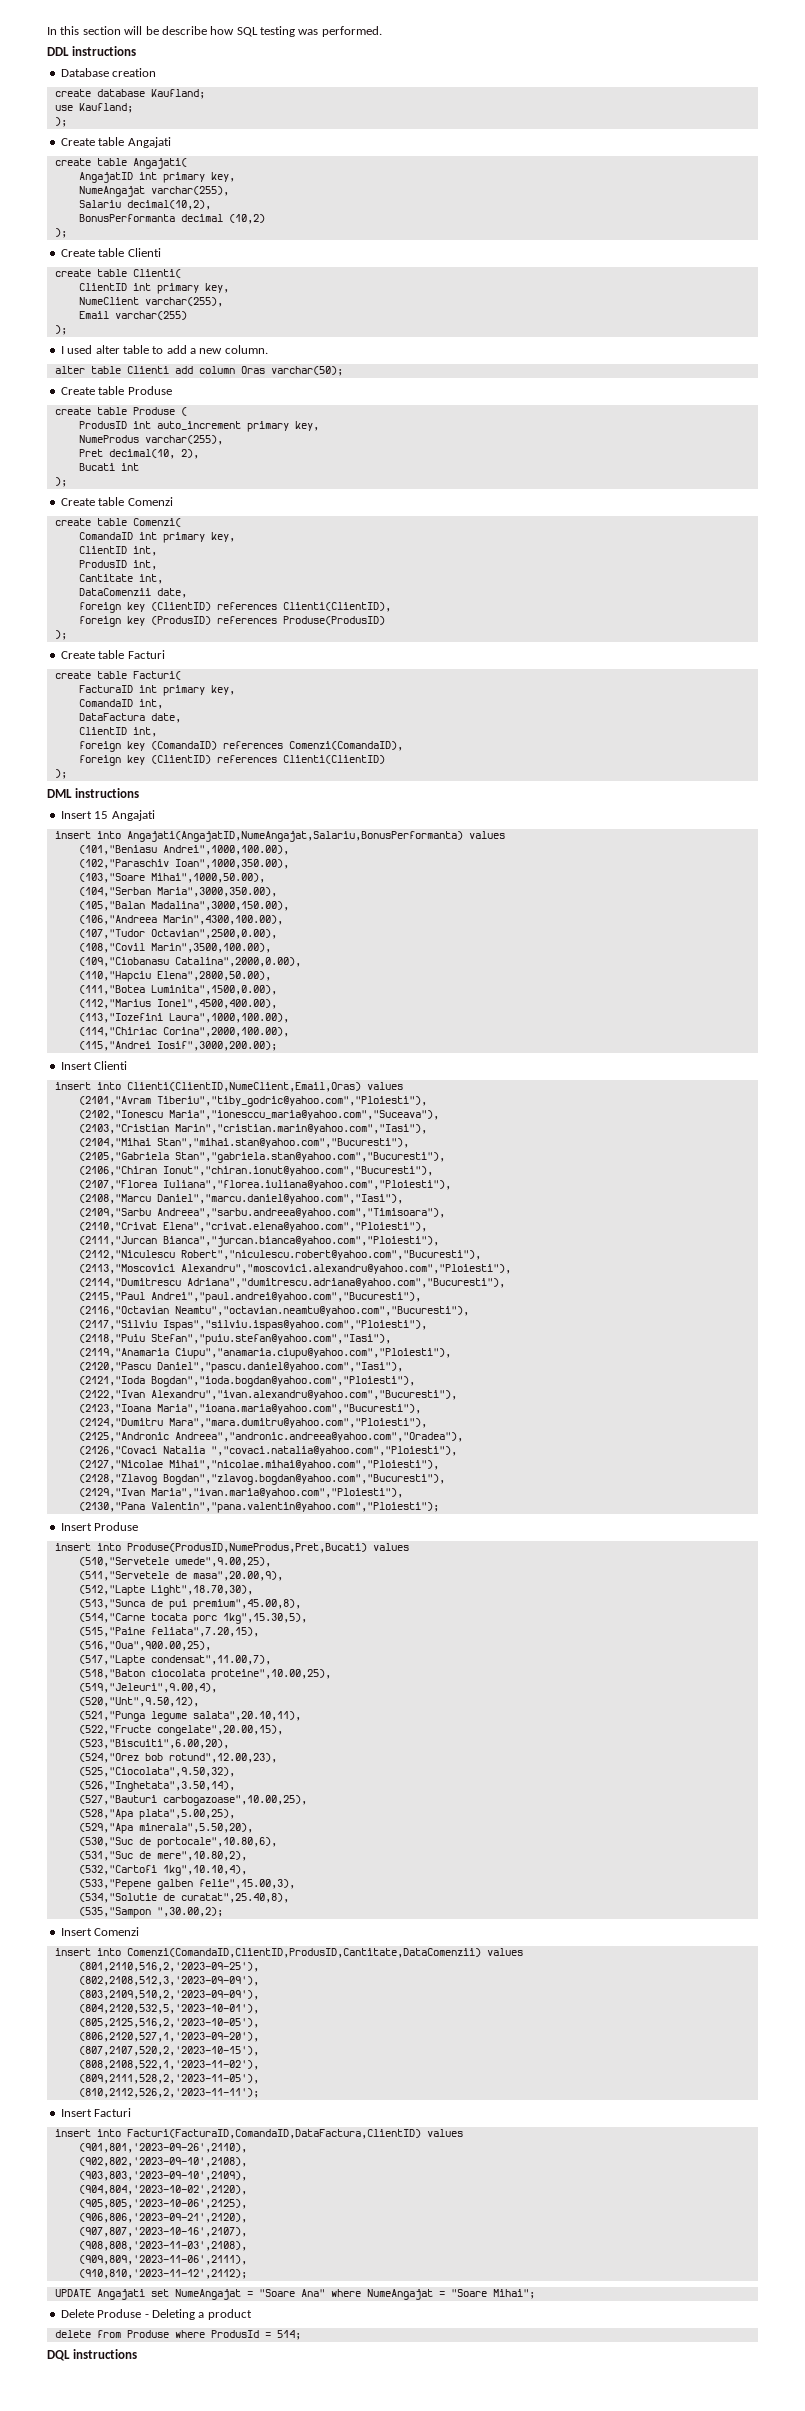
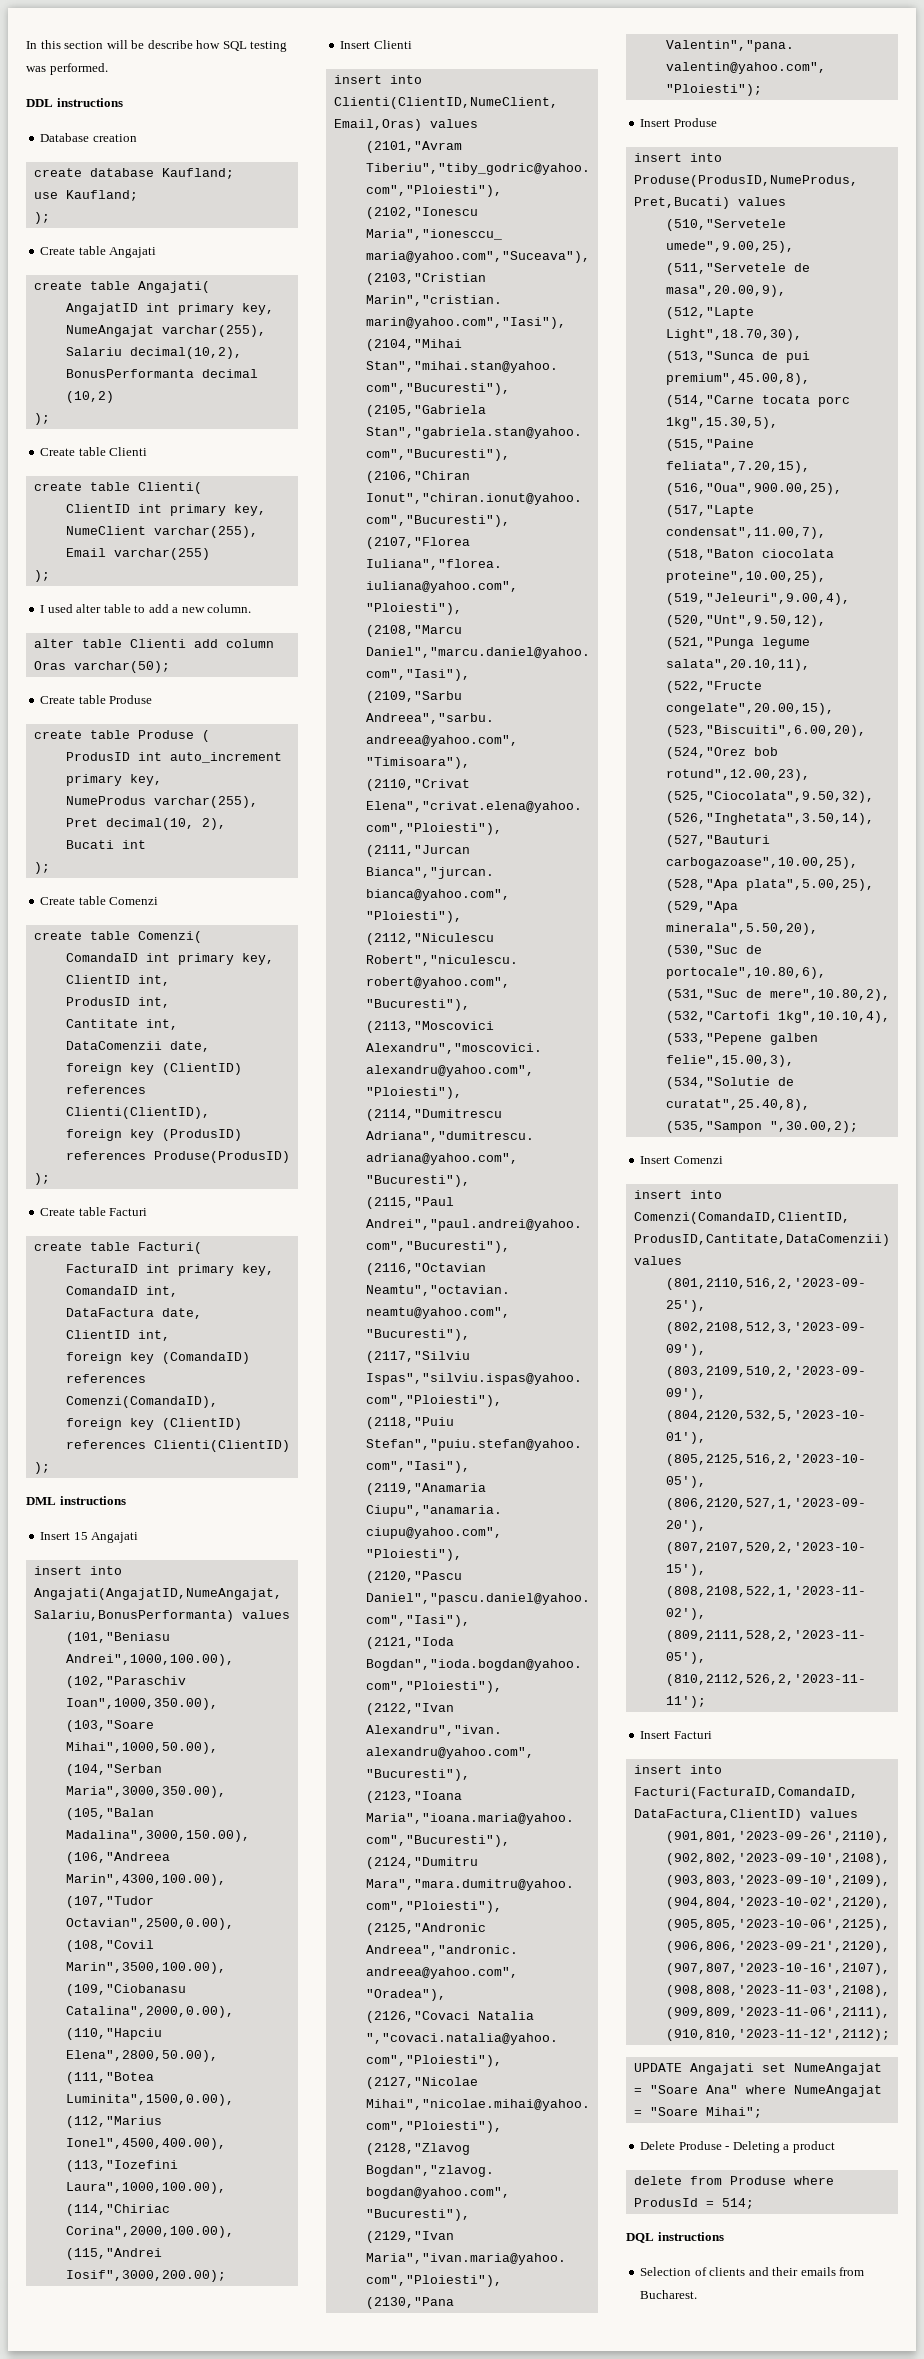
(138, 2354) none -> [640,2267,865,2276] [640,2290,698,2299] // Selection of clients and their emails from Bucharest.

